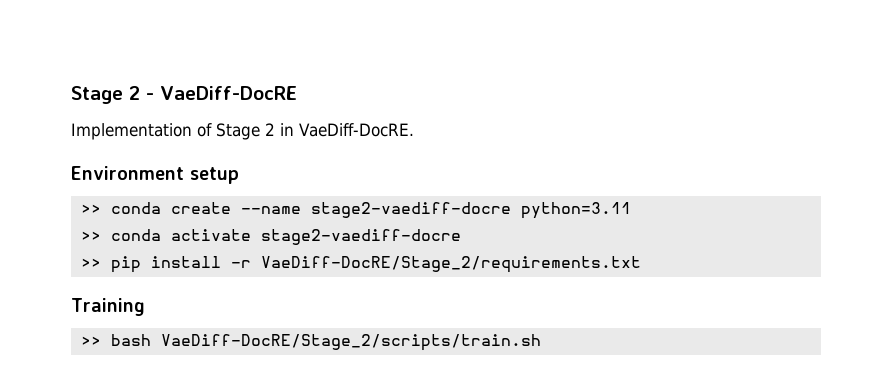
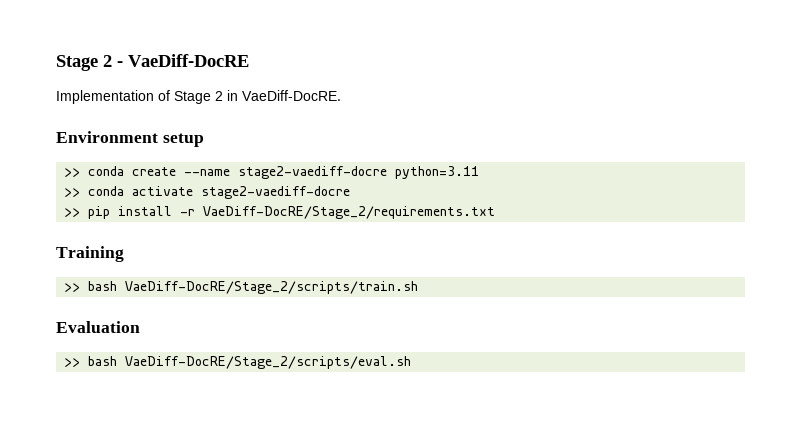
(541, 342) none -> [56,321,140,333] [64,356,412,369] // Evaluation // >> bash VaeDiff-DocRE/Stage_2/scripts/eval.sh

